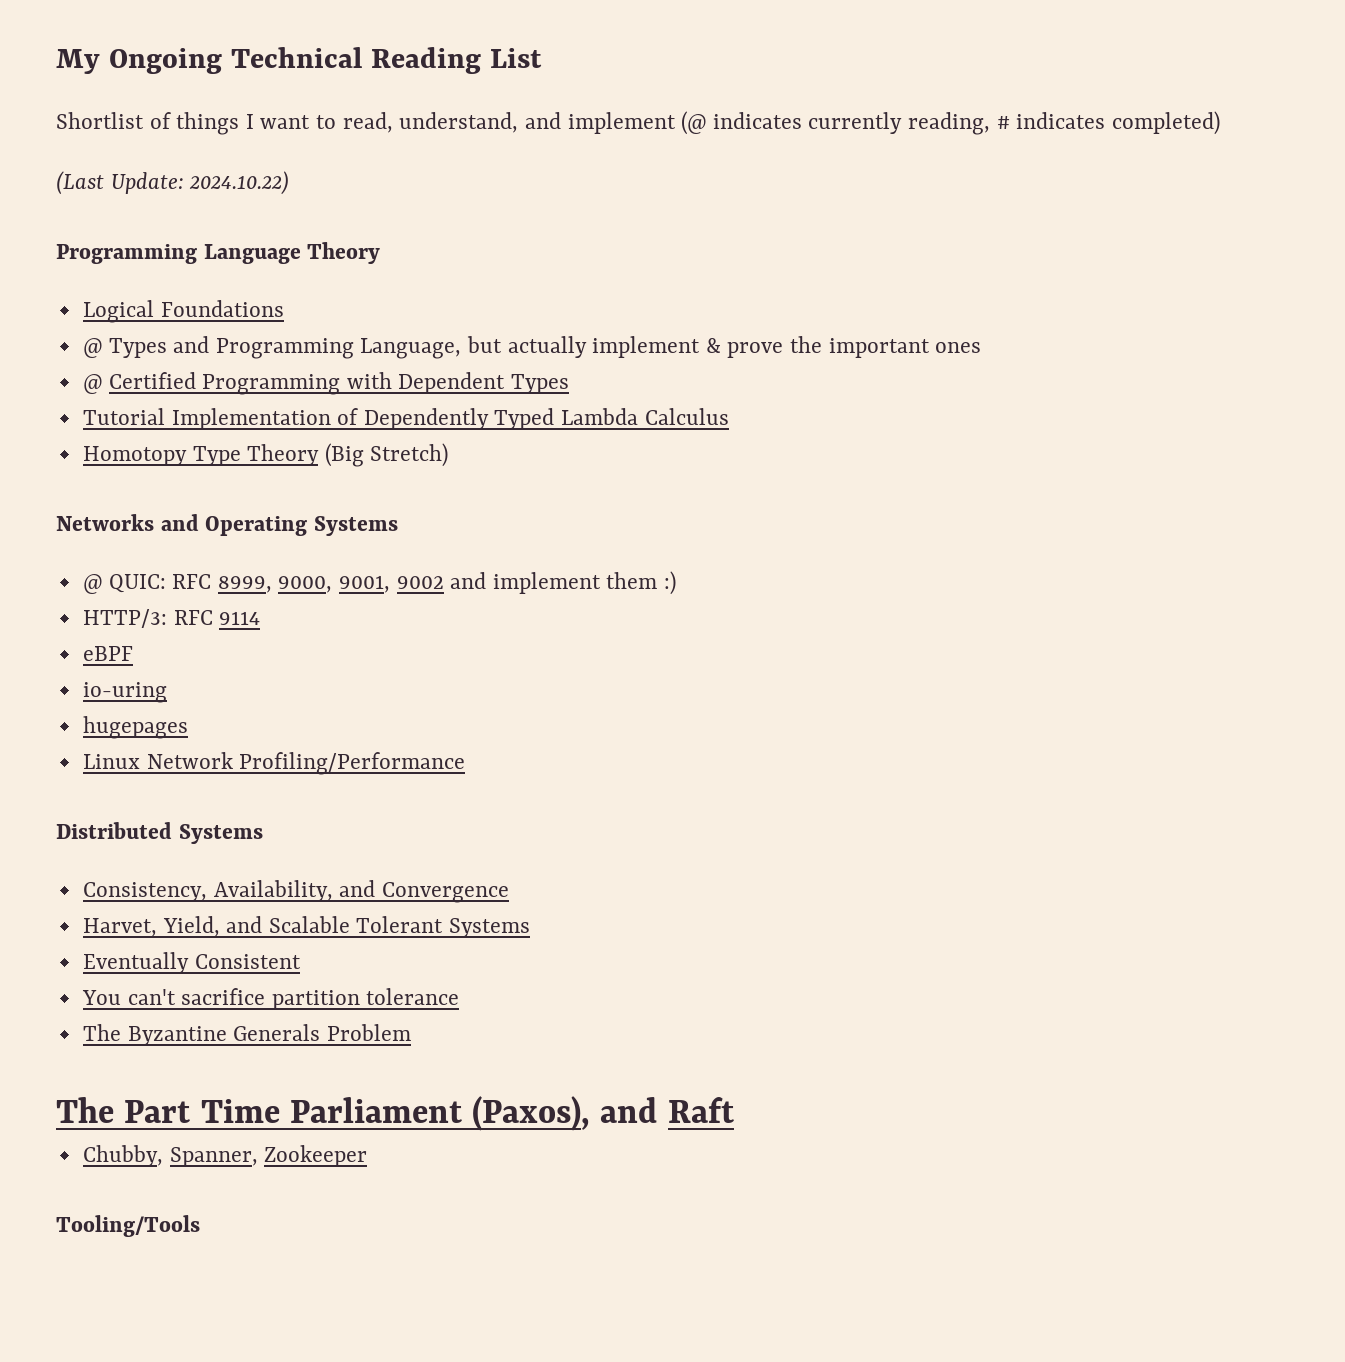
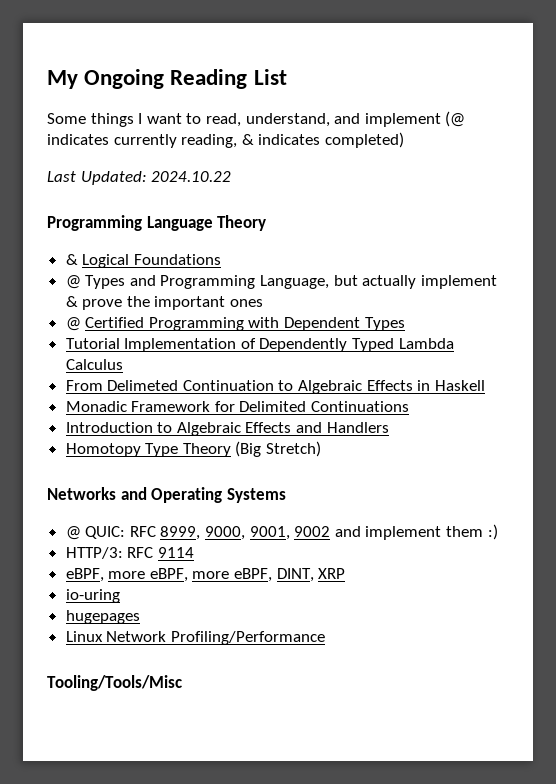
[230,47,362,68] Technical -> (165, 79) none
[56,112,171,129] Shortlist of -> [47,113,86,124] Some
[996,116,1010,129] # -> [241,134,254,145] &
[56,171,290,195] (Last Update: 2024.10.22) -> [47,171,232,185] Last Updated: 2024.10.22
(381, 253) none -> [65,254,78,265] &
(729, 416) none -> [65,380,485,394] [65,401,410,412] [65,422,389,436] // From Delimeted Continuation to Algebraic Effects in Haskell // Monadic Framework for Delimited Continuations // Introduction to Algebraic Effects and Handlers
[82,646,133,661] eBPF -> [65,568,346,582] eBPF, more eBPF, more eBPF, DINT, XRP
[56,822,263,844] [82,880,509,903] [82,916,531,938] [82,952,301,974] [81,988,460,1010] [82,1024,411,1046] [56,1096,734,1131] [82,1145,368,1167] [56,1215,200,1237] Distributed Systems // Consistency, Availability, and Convergence // Harvet, Yield, and Scalable Tolerant Systems // Eventually Consistent // You can't sacrifice partition tolerance // The Byzantine Generals Problem // The Part Time Parliament (Paxos), and Raft // Chubby, Spanner, Zookeeper // Tooling/Tools -> [47,675,182,691] Tooling/Tools/Misc

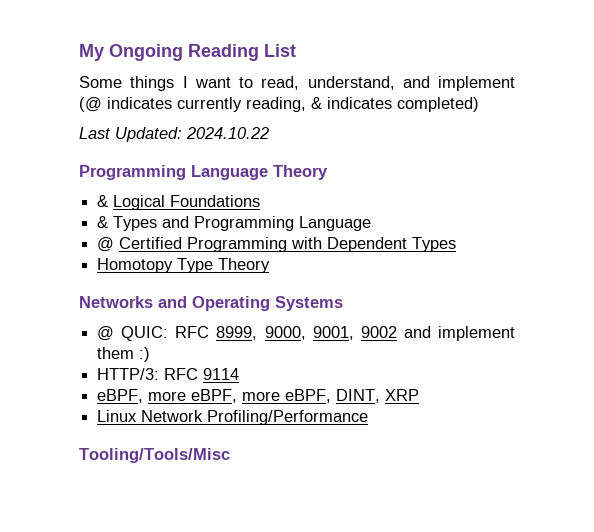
[65,275,81,289] @ -> [97,216,109,228] &
[260,275,497,289] [65,296,264,310] Language, but actually implement & prove the important ones -> [299,216,372,231] Language
[65,338,454,352] [65,359,123,370] [65,380,485,394] [65,401,410,412] [65,422,389,436] // Tutorial Implementation of Dependently Typed Lambda Calculus // From Delimeted Continuation to Algebraic Effects in Haskell // Monadic Framework for Delimited Continuations // Introduction to Algebraic Effects and Handlers -> (457, 244) none
[235,441,322,457] (Big Stretch) -> (271, 265) none
[65,589,120,603] [65,610,140,624] // io-uring // hugepages -> (420, 395) none

